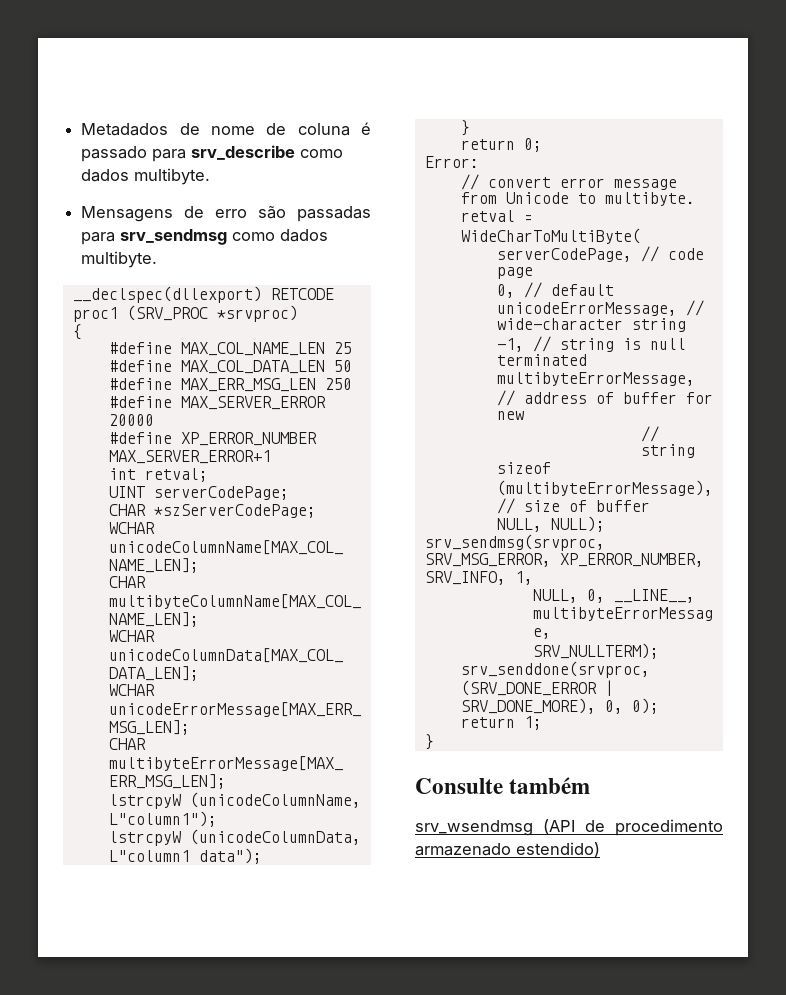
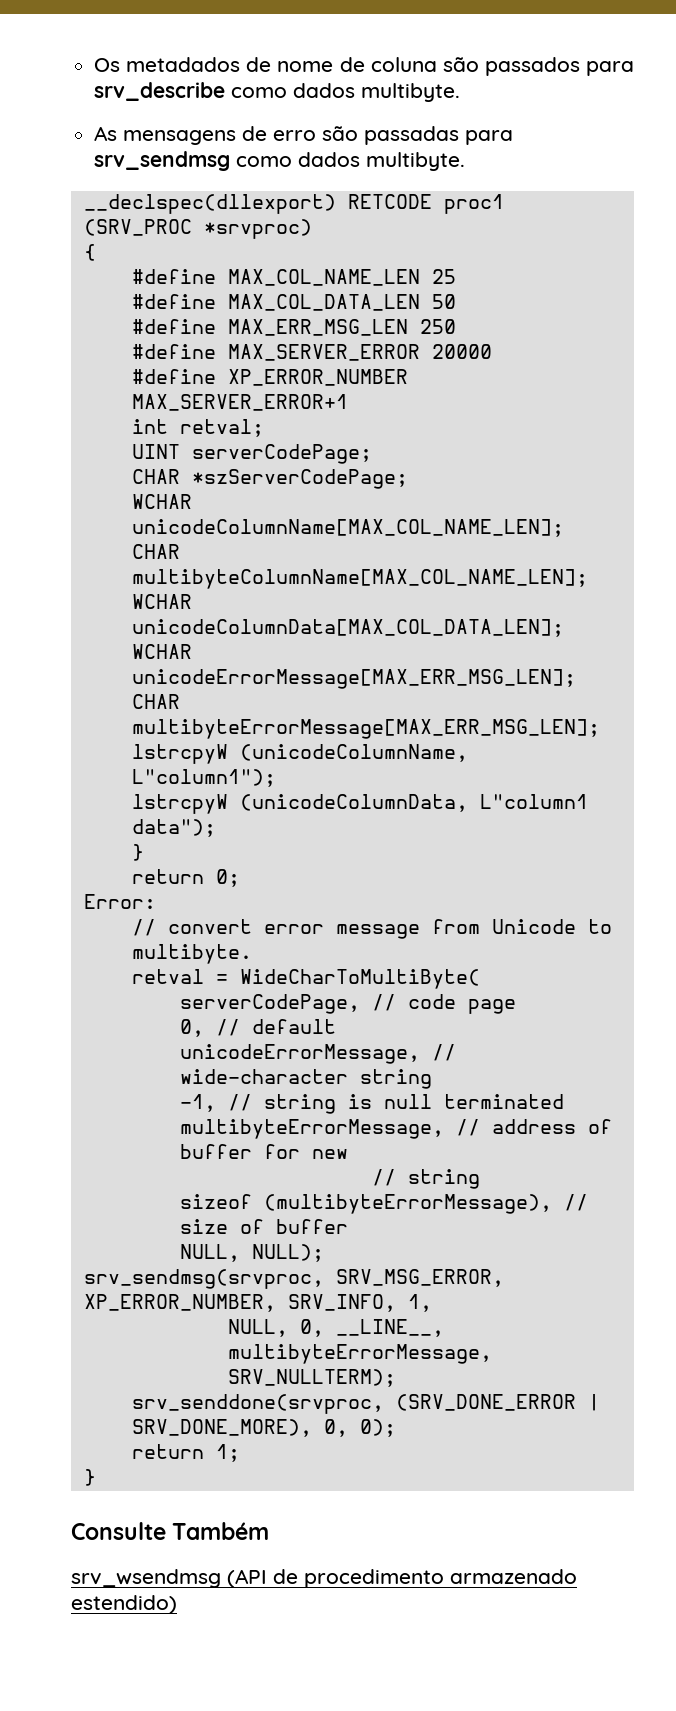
[81,123,169,136] Metadados -> [94,57,241,72] Os metadados
[361,122,371,135] [81,146,148,162] é passado -> [442,57,580,76] são passados
[81,206,174,222] Mensagens -> [94,126,237,145] As mensagens
[509,777,591,794] também -> [172,1522,270,1540] Também

